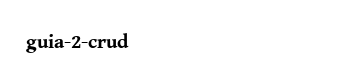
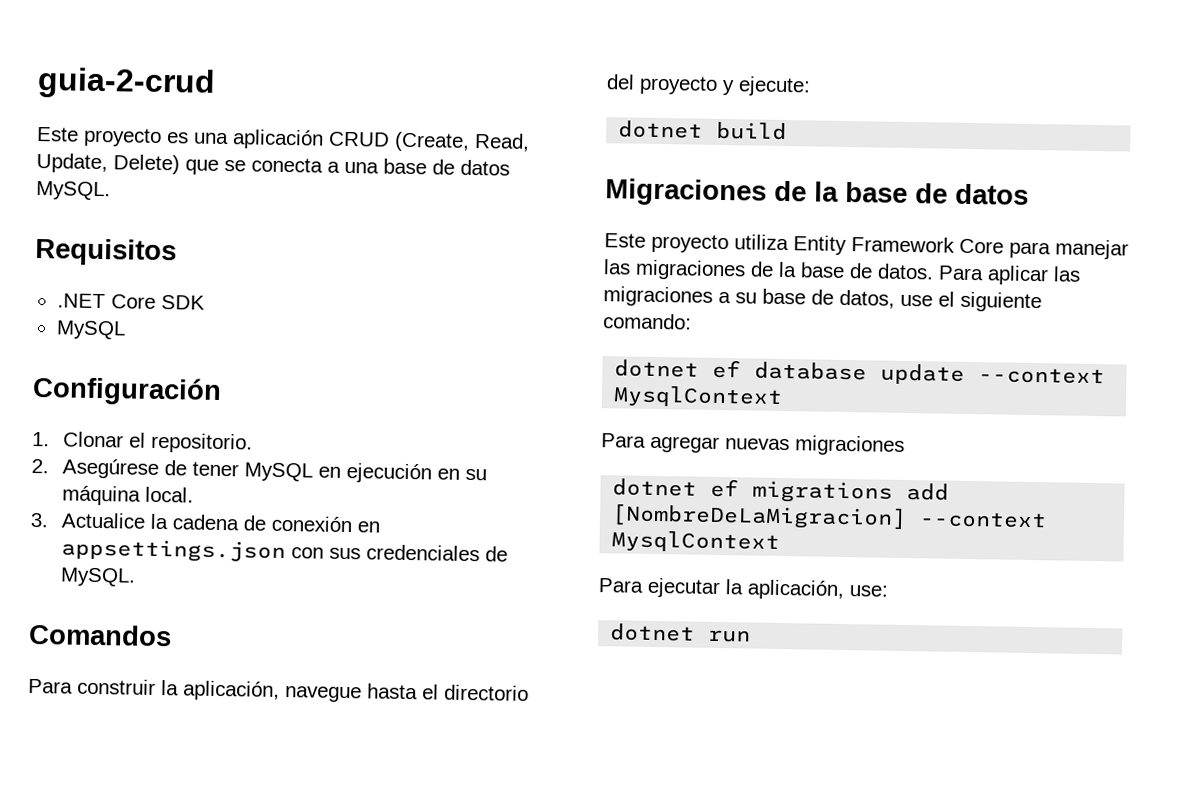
(129, 43) none -> [36,127,530,152] [36,152,510,176] [36,180,111,201] [35,237,177,267] [56,293,205,310] [55,320,126,340] [32,375,222,406] [32,431,254,454] [31,458,488,484] [62,485,195,506] [30,512,381,533] [61,538,509,564] [60,567,137,587] [28,623,172,647] [28,678,529,703] [606,74,811,97] [618,120,788,141] [605,178,1029,207] [604,233,1129,260] [603,259,1081,286] [603,286,1042,313] [603,313,692,330] [614,359,1106,385] [613,385,784,409] [601,433,905,456] [612,478,950,504] [611,503,1048,531] [611,530,781,553] [598,577,888,601] [610,623,752,643] // Este proyecto es una aplicación CRUD (Create, Read, Update, Delete) que se conecta a una base de datos MySQL. // Requisitos // .NET Core SDK // MySQL // Configuración // 1. Clonar el repositorio. // 2. Asegúrese de tener MySQL en ejecución en su máquina local. // 3. Actualice la cadena de conexión en appsettings.json con sus credenciales de MySQL. // Comandos // Para construir la aplicación, navegue hasta el directorio del proyecto y ejecute: // dotnet build // Migraciones de la base de datos // Este proyecto utiliza Entity Framework Core para manejar las migraciones de la base de datos. Para aplicar las migraciones a su base de datos, use el siguiente comando: // dotnet ef database update --context MysqlContext // Para agregar nuevas migraciones // dotnet ef migrations add [NombreDeLaMigracion] --context MysqlContext // Para ejecutar la aplicación, use: // dotnet run

